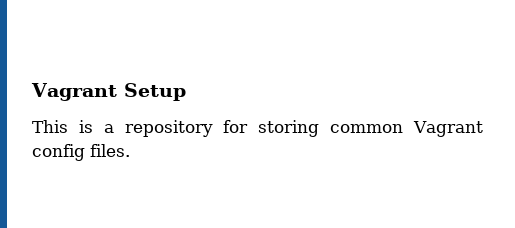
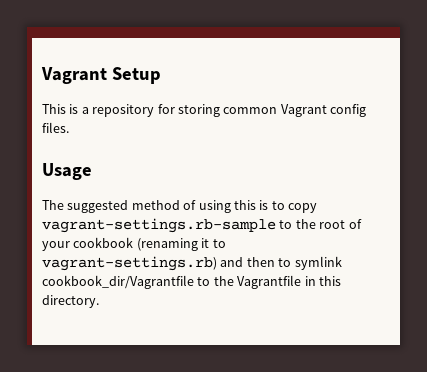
(130, 150) none -> [42,163,92,180] [42,200,317,213] [42,218,362,233] [42,237,226,251] [42,256,342,271] [42,275,341,289] [42,295,99,308] // Usage // The suggested method of using this is to copy vagrant-settings.rb-sample to the root of your cookbook (renaming it to vagrant-settings.rb) and then to symlink cookbook_dir/Vagrantfile to the Vagrantfile in this directory.

